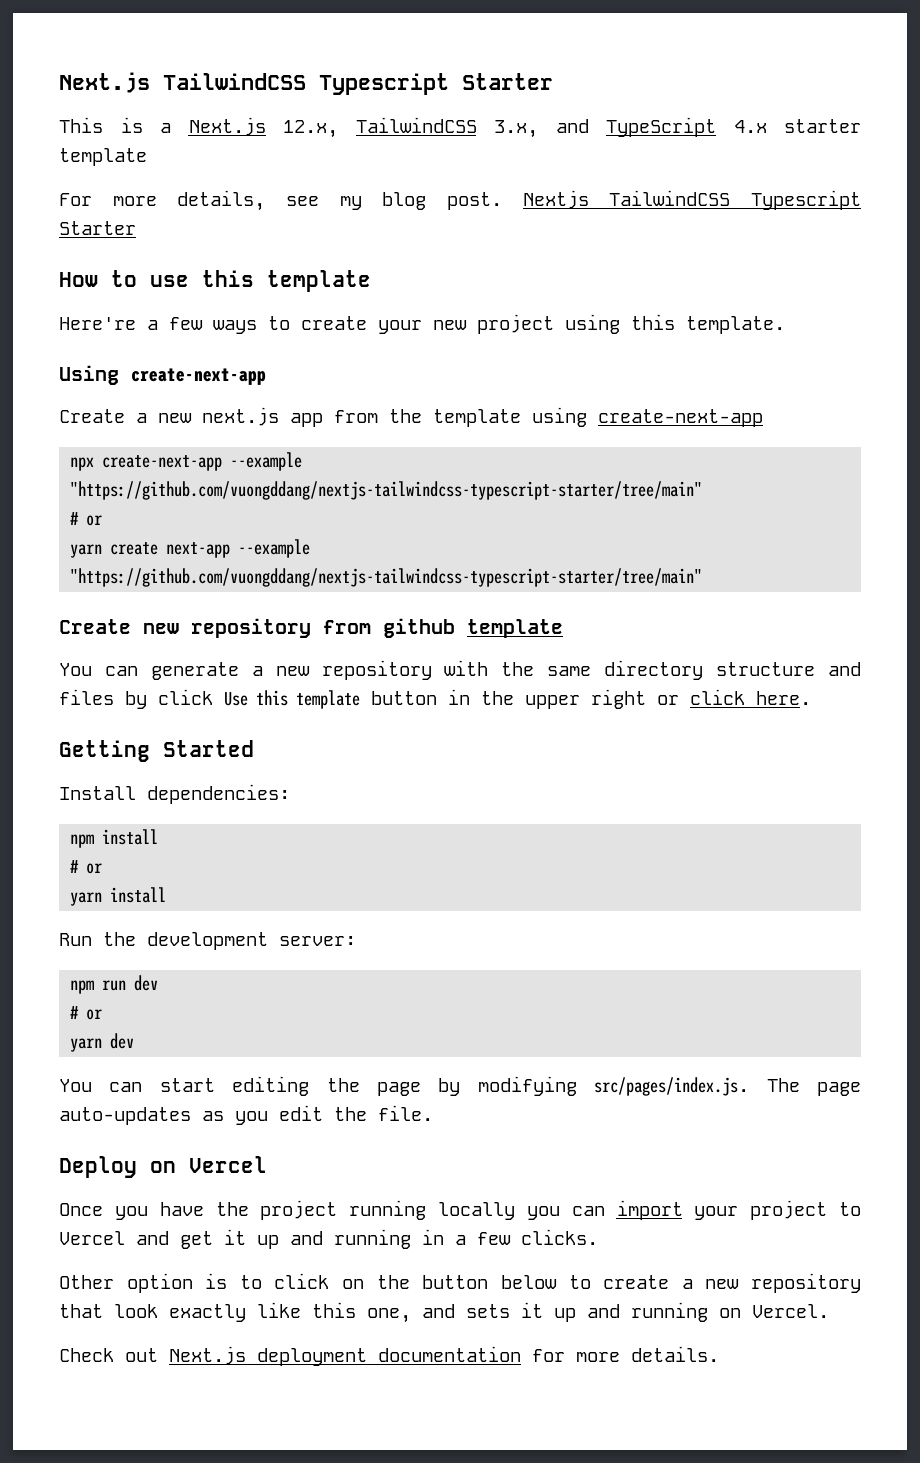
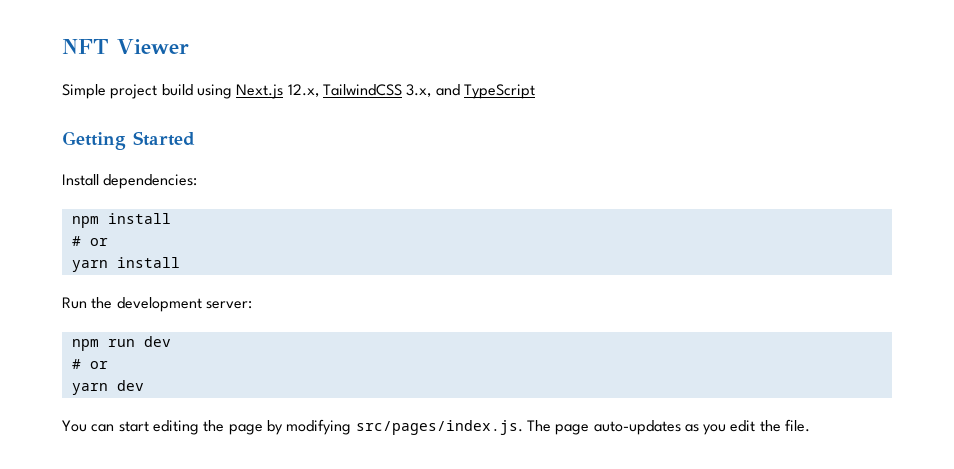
[59,72,553,95] [59,117,171,133] Next.js TailwindCSS Typescript Starter // This is a -> [62,39,189,54] [62,84,232,99] NFT Viewer // Simple project build using
[733,119,861,133] [59,148,147,166] [59,190,861,211] [59,221,136,235] [59,270,371,292] [59,314,785,334] [59,365,266,385] [59,407,763,427] [70,452,303,471] [70,481,703,500] [70,512,103,526] [70,539,311,558] [70,568,703,587] [59,618,563,638] [59,660,861,680] [59,689,811,709] 4.x starter template // For more details, see my blog post. Nextjs TailwindCSS Typescript Starter // How to use this template // Here're a few ways to create your new project using this template. // Using create-next-app // Create a new next.js app from the template using create-next-app // npx create-next-app --example "https://github.com/vuongddang/nextjs-tailwindcss-typescript-starter/tree/main" // # or // yarn create next-app --example "https://github.com/vuongddang/nextjs-tailwindcss-typescript-starter/tree/main" // Create new repository from github template // You can generate a new repository with the same directory structure and files by click Use this template button in the upper right or click here. -> (535, 91) none
[59,1156,267,1178] [59,1200,862,1220] [59,1229,598,1249] [59,1273,862,1293] [59,1302,829,1323] [59,1346,719,1366] // Deploy on Vercel // Once you have the project running locally you can import your project to Vercel and get it up and running in a few clicks. // Other option is to click on the button below to create a new repository that look exactly like this one, and sets it up and running on Vercel. // Check out Next.js deployment documentation for more details. -> (811, 425) none

